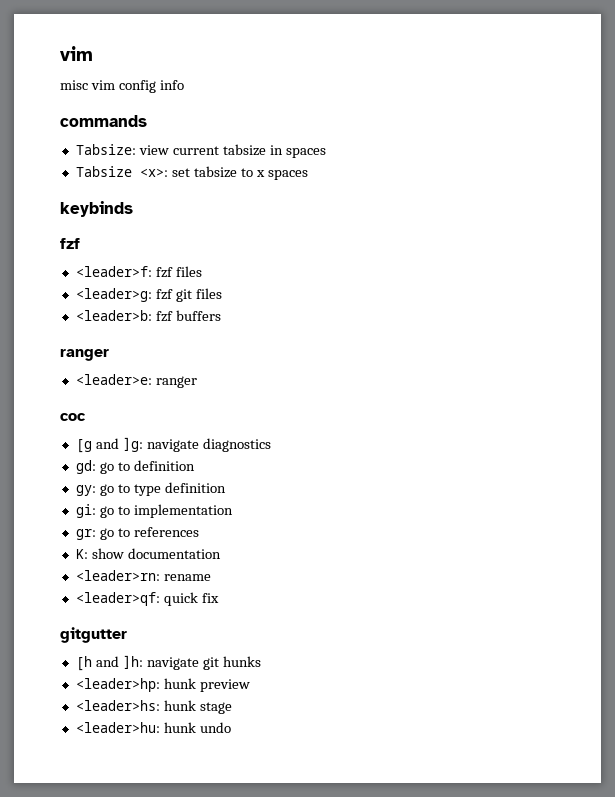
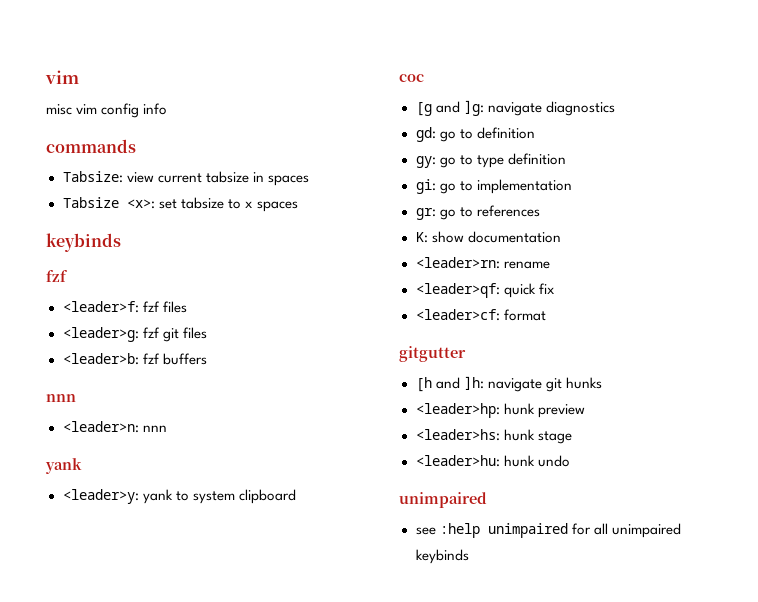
[60,349,109,361] [75,374,197,388] ranger // <leader>e: ranger -> [46,394,76,402] [62,421,167,433] [45,458,82,474] [62,489,296,504] nnn // <leader>n: nnn // yank // <leader>y: yank to system clipboard
(219, 598) none -> [415,309,546,321] // <leader>cf: format
(231, 727) none -> [399,492,487,508] [415,523,681,538] [415,549,469,564] // unimpaired // see :help unimpaired for all unimpaired keybinds

